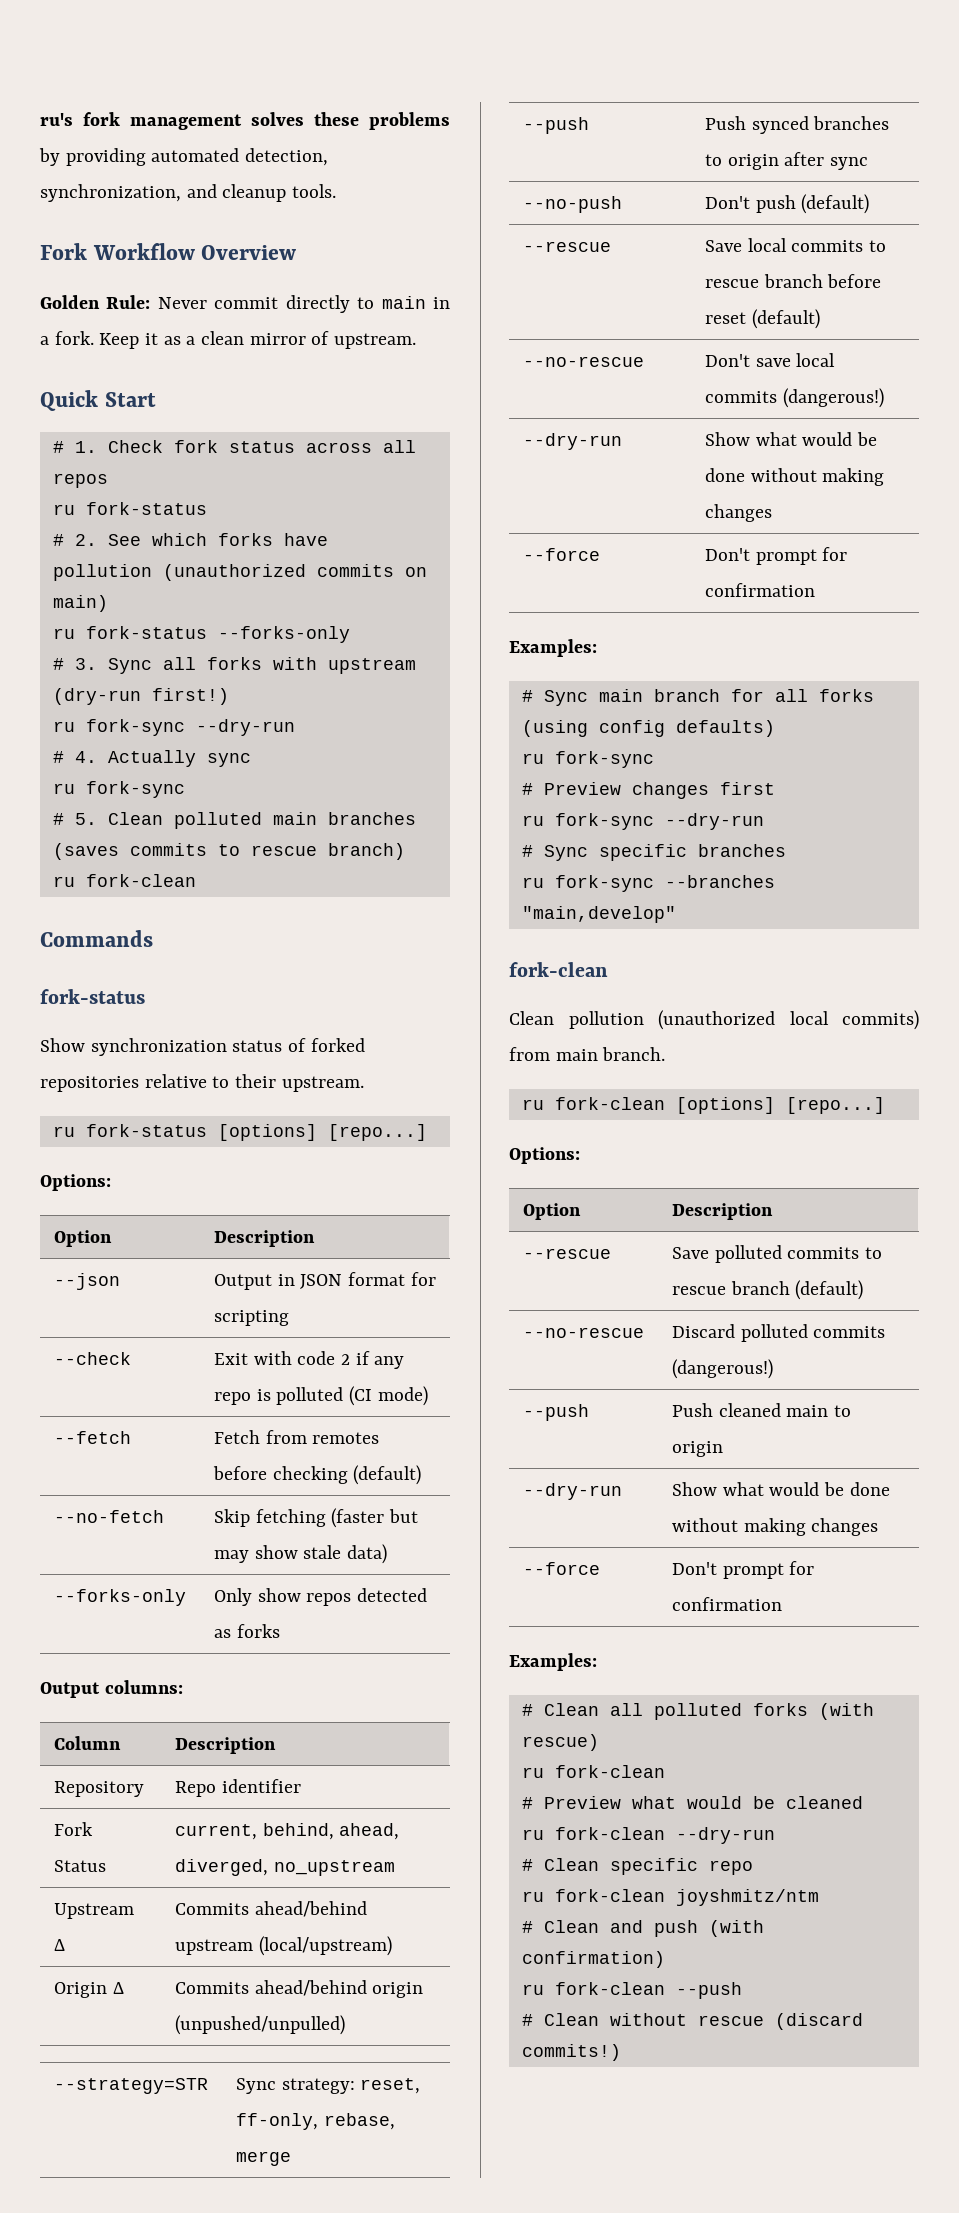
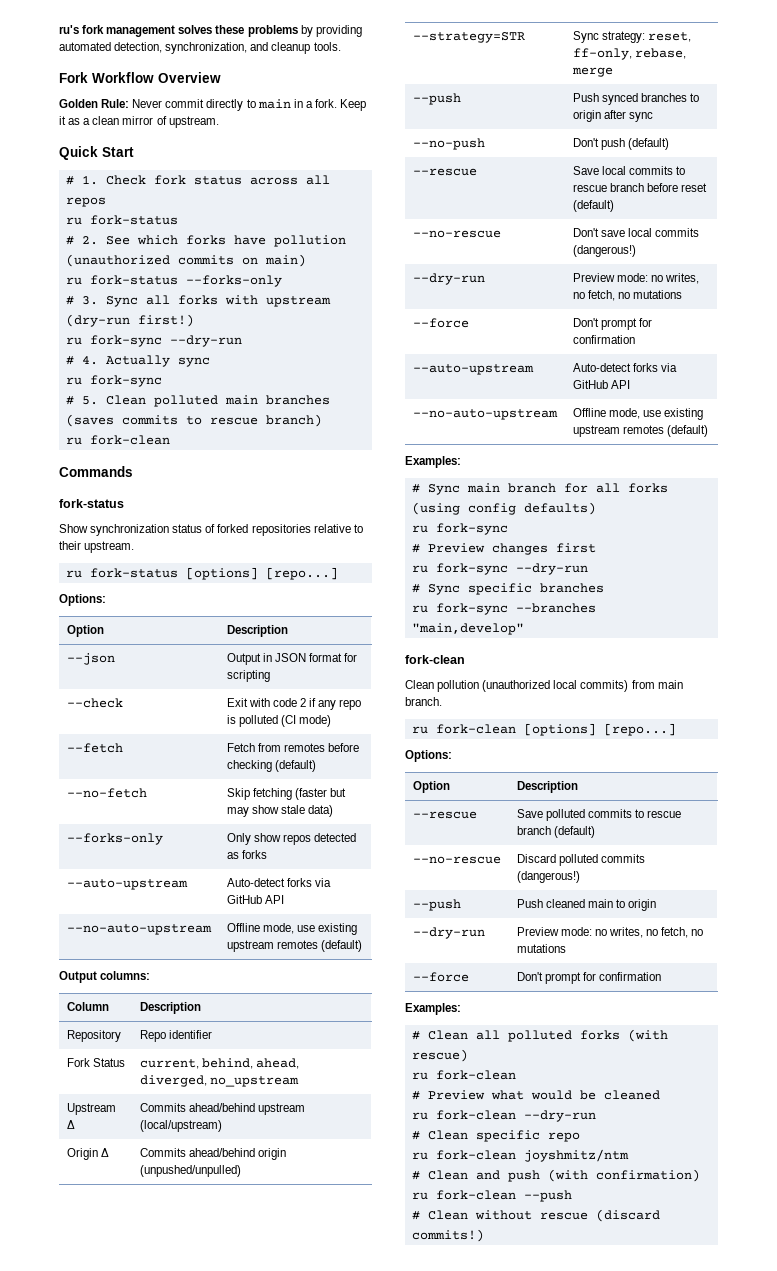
(280, 1631) none -> [66,879,188,890] [226,878,331,887] [226,895,284,904] [66,924,212,935] [226,923,357,935] [226,940,362,952] // --auto-upstream | Auto-detect forks via GitHub API // --no-auto-upstream | Offline mode, use existing upstream remotes (default)
[704,432,877,446] [704,468,885,486] [704,504,772,522] [522,548,600,561] [704,547,848,565] [704,583,815,597] Show what would be done without making changes // --force | Don't prompt for confirmation -> [572,273,699,284] [572,290,682,301] [412,318,469,328] [572,318,652,330] [572,335,635,344] [412,364,534,375] [572,363,677,372] [572,380,630,389] [412,409,558,420] [572,408,703,420] [572,425,708,437] Preview mode: no writes, no fetch, no mutations // --force | Don't prompt for confirmation // --auto-upstream | Auto-detect forks via GitHub API // --no-auto-upstream | Offline mode, use existing upstream remotes (default)
[671,1482,890,1496] [671,1518,879,1536] Show what would be done without making changes -> [516,927,704,938] [516,944,566,953] Preview mode: no writes, no fetch, no mutations

